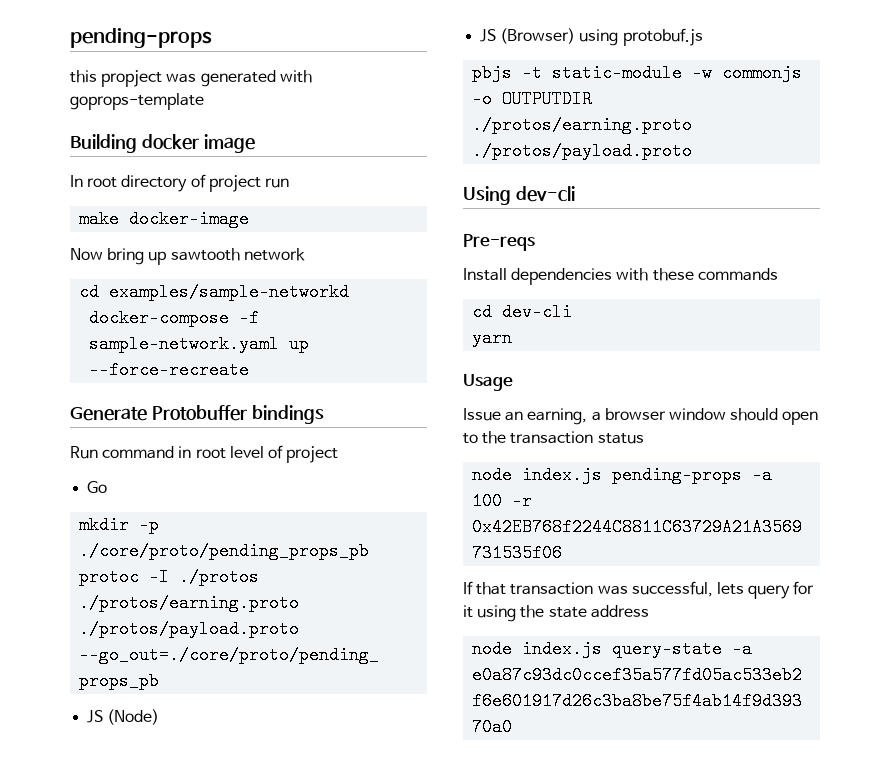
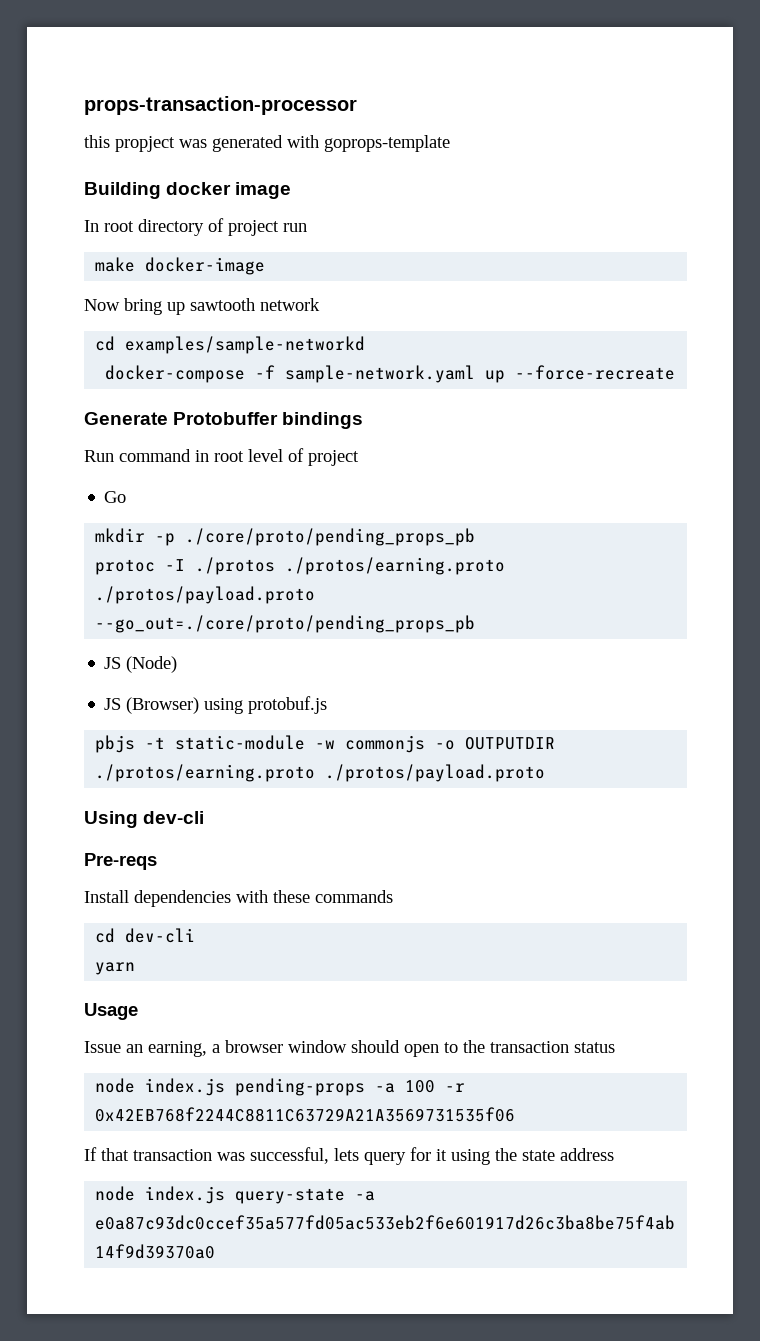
[70,28,212,48] pending-props -> [84,96,357,115] props-transaction-processor

